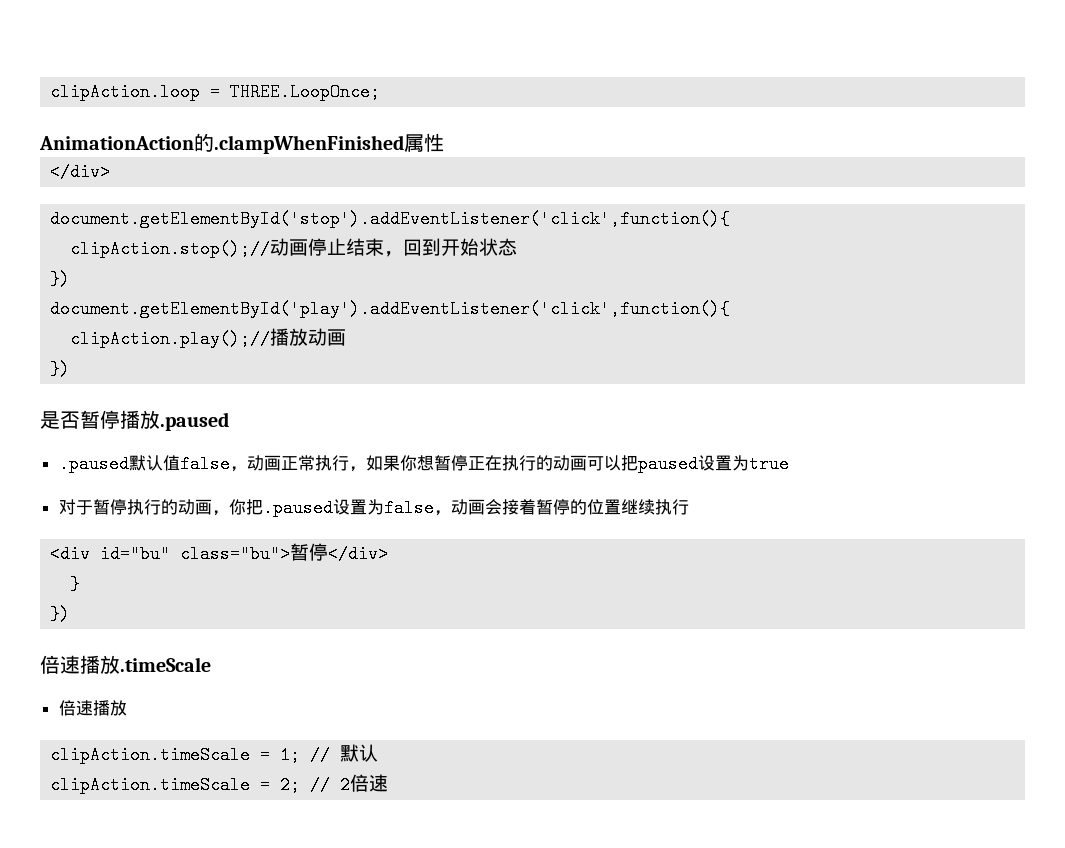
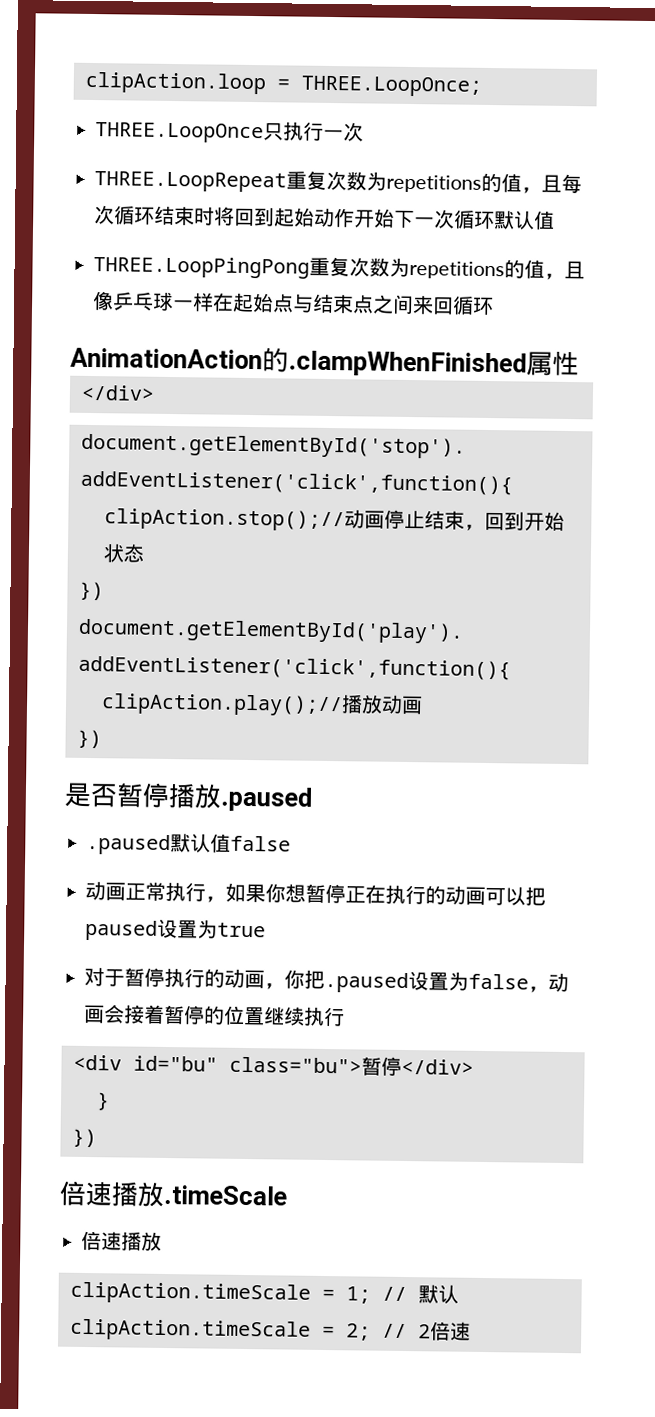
(381, 92) none -> [95,121,364,144] [94,170,582,194] [94,205,555,230] [93,256,585,280] [92,291,494,316] // THREE.LoopOnce只执行一次 // THREE.LoopRepeat重复次数为repetitions的值，且每次循环结束时将回到起始动作开始下一次循环默认值 // THREE.LoopPingPong重复次数为repetitions的值，且像乒乓球一样在起始点与结束点之间来回循环
[229,466,247,472] ， -> (291, 843) //

